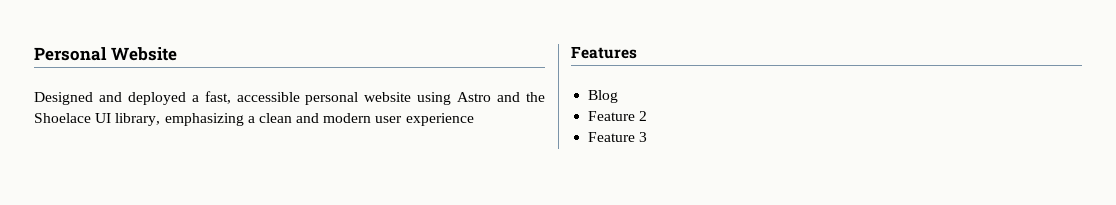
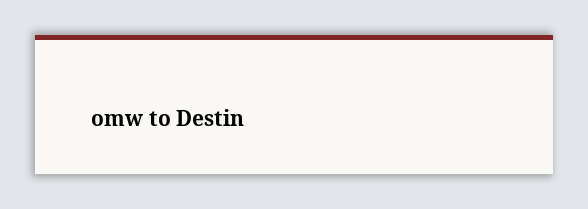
[34,47,177,61] [34,91,546,105] [34,113,474,126] [571,46,637,59] [588,90,619,103] [588,111,648,121] [588,132,648,142] Personal Website // Designed and deployed a fast, accessible personal website using Astro and the Shoelace UI library, emphasizing a clean and modern user experience // Features // Blog // Feature 2 // Feature 3 -> [91,109,245,126] omw to Destin

